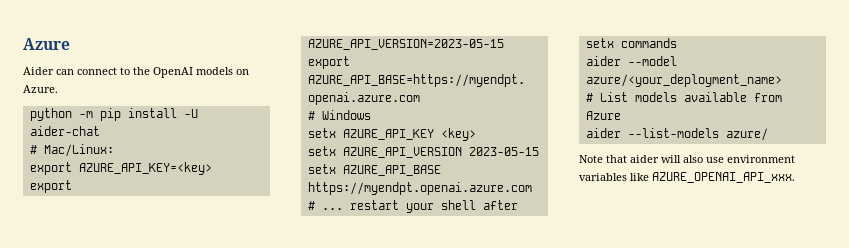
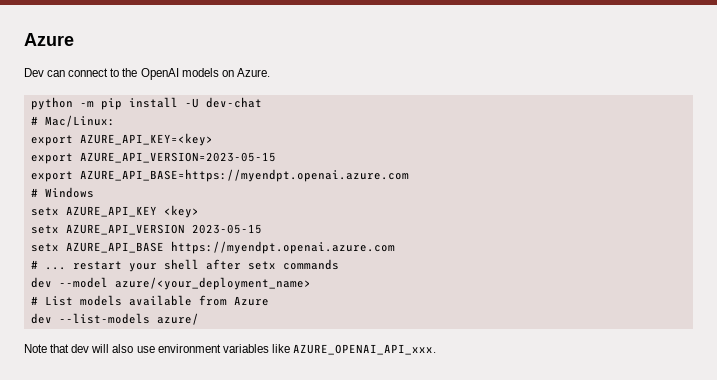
[23,38,70,50] [23,67,54,75] Azure // Aider -> [24,33,74,46] [24,68,44,77] Azure // Dev
[29,126,100,136] aider-chat -> [205,97,262,108] dev-chat
[585,56,621,66] aider -> [30,277,52,288] dev
[585,128,621,138] aider -> [30,313,52,324] dev
[630,155,659,163] aider -> [71,344,90,353] dev

